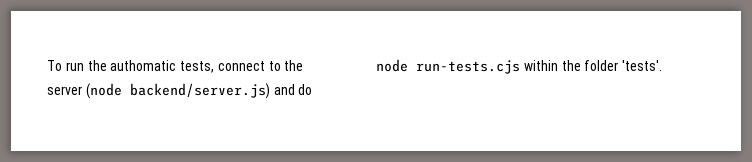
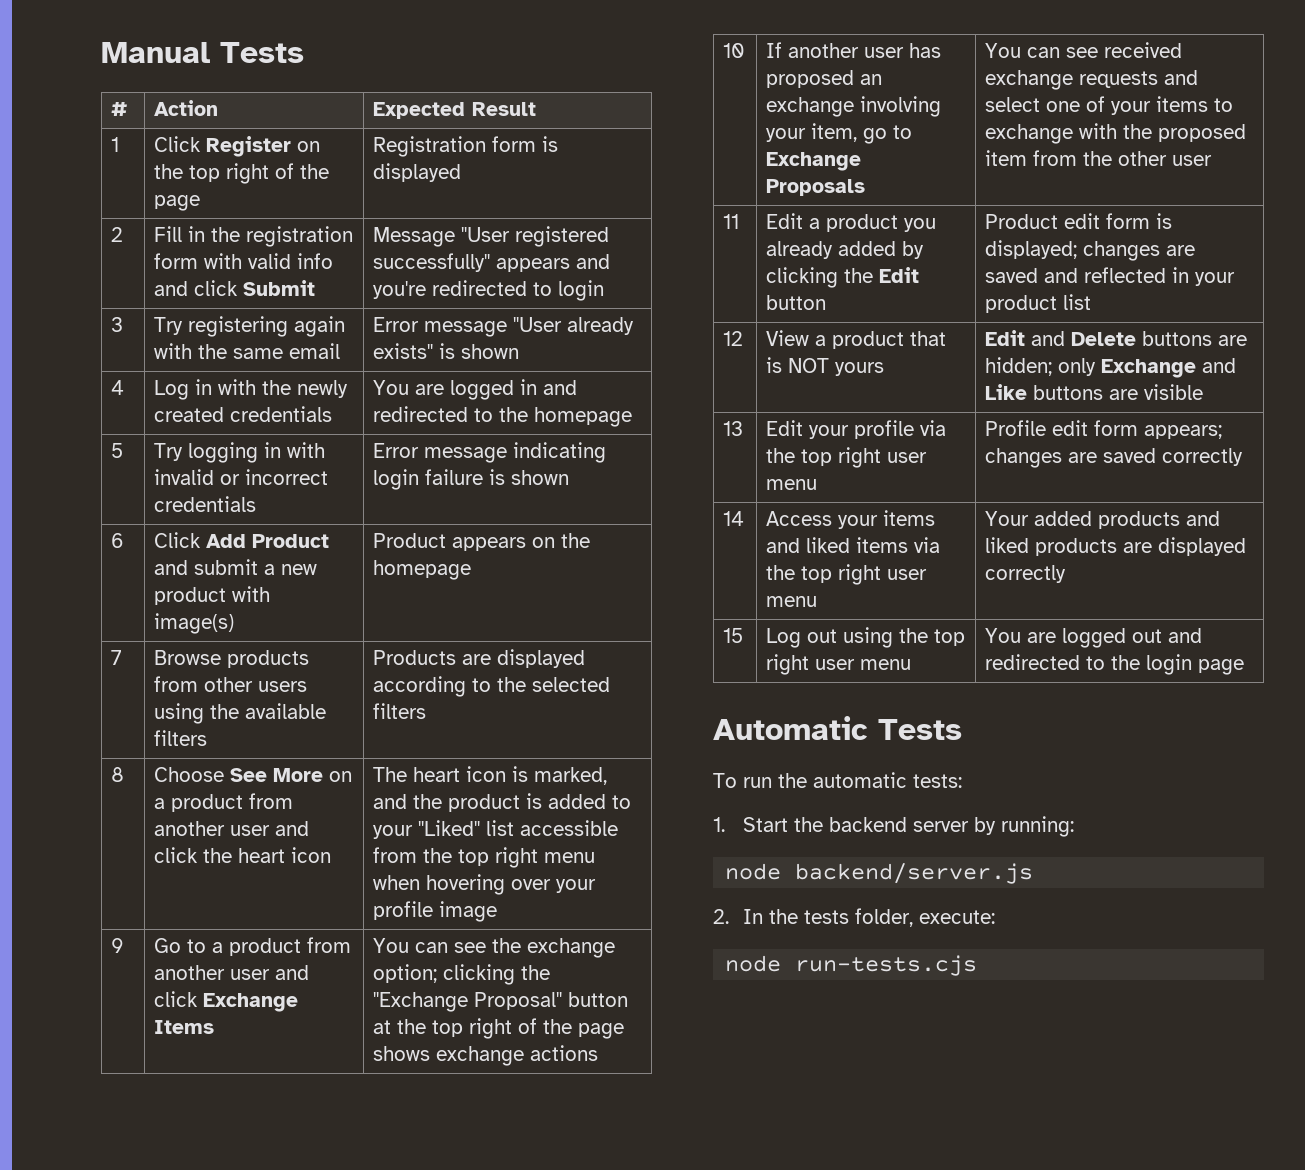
[47,60,304,73] [47,83,313,99] [376,59,663,74] To run the authomatic tests, connect to the server (node backend/server.js) and do node run-tests.cjs within the folder 'tests'. -> [101,42,304,63] [111,102,128,116] [154,100,219,116] [373,102,537,119] [111,137,120,152] [154,136,321,157] [154,163,330,184] [154,195,201,211] [373,136,559,157] [373,163,462,182] [111,227,124,242] [154,226,354,247] [154,253,334,269] [154,280,316,296] [373,226,610,247] [373,253,611,272] [373,280,605,301] [111,317,124,332] [154,316,346,337] [154,343,341,359] [373,317,635,337] [373,343,520,359] [111,380,125,395] [154,379,349,400] [154,406,333,422] [373,379,578,400] [373,406,633,427] [111,443,124,458] [154,442,326,463] [154,469,329,485] [154,496,257,512] [373,442,607,463] [373,469,570,490] [111,533,125,548] [154,532,330,548] [154,559,318,575] [154,586,271,605] [154,613,235,634] [373,533,591,551] [373,560,472,580] [111,650,123,665] [154,650,310,668] [154,676,308,692] [154,703,327,724] [154,730,208,746] [373,649,586,668] [373,676,611,697] [373,703,427,719] [111,767,125,782] [154,767,353,782] [154,793,294,812] [154,821,310,836] [154,847,332,863] [373,766,608,785] [373,793,632,812] [373,820,619,839] [373,847,596,868] [373,874,597,895] [373,901,498,922] [111,938,125,953] [154,937,352,956] [154,965,310,980] [154,991,299,1012] [154,1020,215,1034] [373,938,616,958] [373,964,551,985] [373,992,629,1012] [373,1018,625,1039] [373,1045,599,1066] [723,43,746,58] [766,42,942,58] [766,70,883,88] [766,96,942,117] [766,123,913,144] [766,152,862,171] [766,179,866,196] [985,42,1183,58] [985,70,1199,90] [985,96,1234,115] [985,123,1247,144] [985,150,1213,166] [723,214,740,229] [766,213,937,232] [766,241,925,259] [766,267,920,288] [766,295,827,310] [985,213,1173,229] [985,240,1196,261] [985,267,1236,286] [985,294,1092,313] [723,331,744,346] [766,330,947,349] [766,357,885,376] [985,330,1248,346] [985,357,1237,378] [985,384,1204,400] [723,421,744,436] [766,420,947,439] [766,447,928,468] [766,479,818,490] [985,420,1223,439] [985,448,1244,468] [723,511,745,526] [766,510,936,529] [766,537,941,553] [766,564,928,585] [766,596,818,607] [985,511,1221,529] [985,537,1247,556] [985,565,1067,583] [723,628,744,643] [766,627,966,648] [766,654,912,675] [985,628,1203,648] [985,654,1245,675] [713,716,962,740] [713,772,962,788] [713,816,1075,837] [725,863,1034,884] [713,908,996,927] [725,955,978,976] Manual Tests // # | Action | Expected Result // 1 | Click Register on the top right of the page | Registration form is displayed // 2 | Fill in the registration form with valid info and click Submit | Message "User registered successfully" appears and you're redirected to login // 3 | Try registering again with the same email | Error message "User already exists" is shown // 4 | Log in with the newly created credentials | You are logged in and redirected to the homepage // 5 | Try logging in with invalid or incorrect credentials | Error message indicating login failure is shown // 6 | Click Add Product and submit a new product with image(s) | Product appears on the homepage // 7 | Browse products from other users using the available filters | Products are displayed according to the selected filters // 8 | Choose See More on a product from another user and click the heart icon | The heart icon is marked, and the product is added to your "Liked" list accessible from the top right menu when hovering over your profile image // 9 | Go to a product from another user and click Exchange Items | You can see the exchange option; clicking the "Exchange Proposal" button at the top right of the page shows exchange actions // 10 | If another user has proposed an exchange involving your item, go to Exchange Proposals | You can see received exchange requests and select one of your items to exchange with the proposed item from the other user // 11 | Edit a product you already added by clicking the Edit button | Product edit form is displayed; changes are saved and reflected in your product list // 12 | View a product that is NOT yours | Edit and Delete buttons are hidden; only Exchange and Like buttons are visible // 13 | Edit your profile via the top right user menu | Profile edit form appears; changes are saved correctly // 14 | Access your items and liked items via the top right user menu | Your added products and liked products are displayed correctly // 15 | Log out using the top right user menu | You are logged out and redirected to the login page // Automatic Tests // To run the automatic tests: // 1. Start the backend server by running: // node backend/server.js // 2. In the tests folder, execute: // node run-tests.cjs

